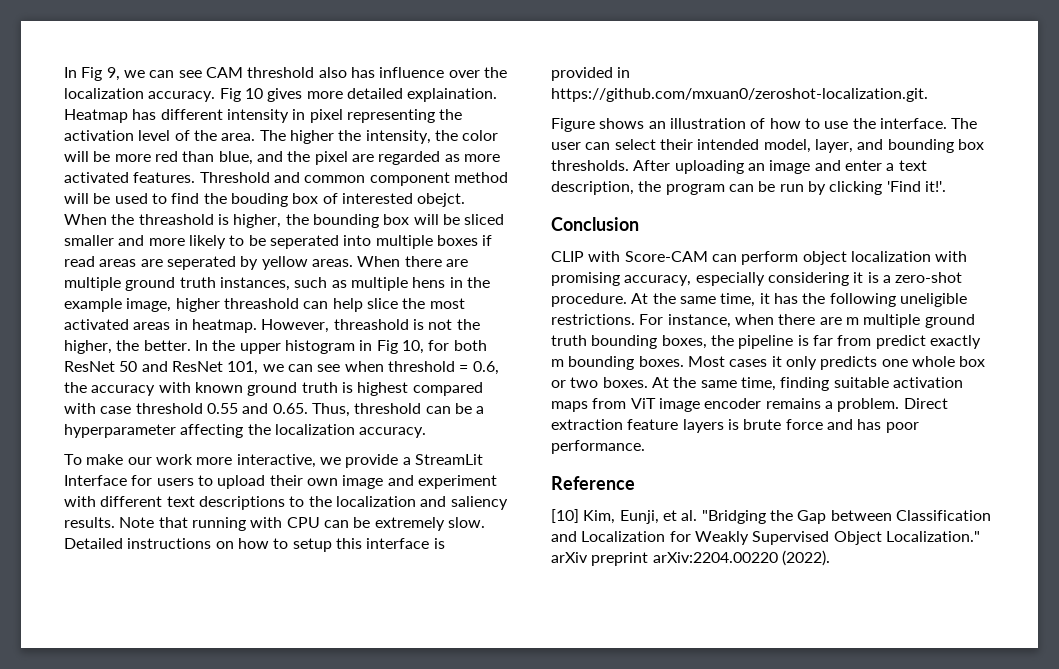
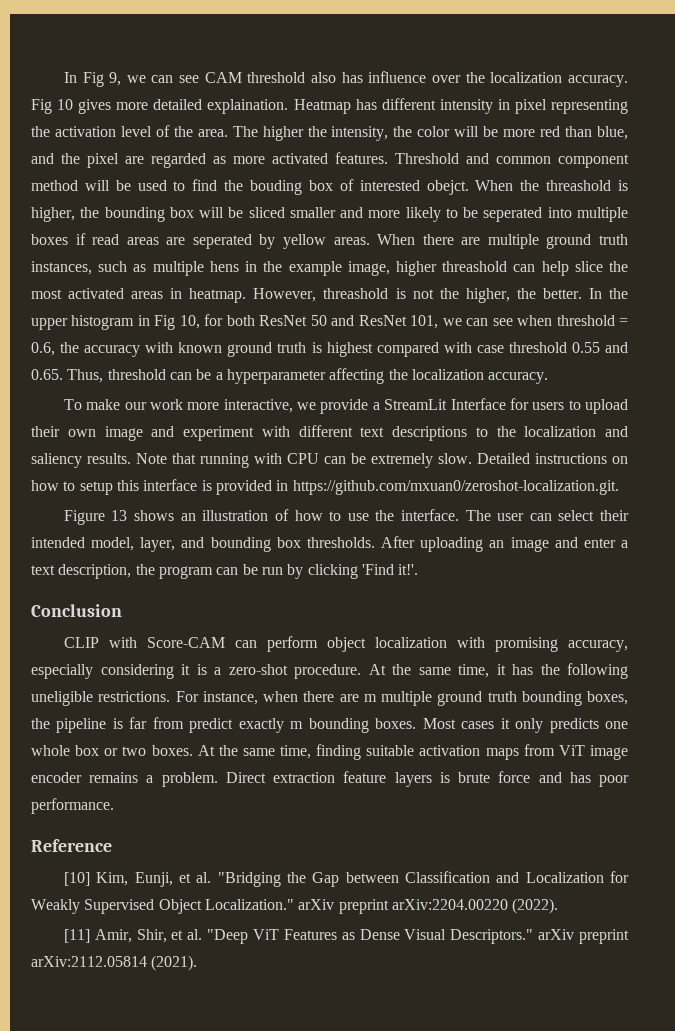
(595, 125) none -> [111,510,128,521] 13
(830, 558) none -> [63,929,629,944] [31,955,198,971] // [11] Amir, Shir, et al. "Deep ViT Features as Dense Visual Descriptors." arXiv preprint arXiv:2112.05814 (2021).

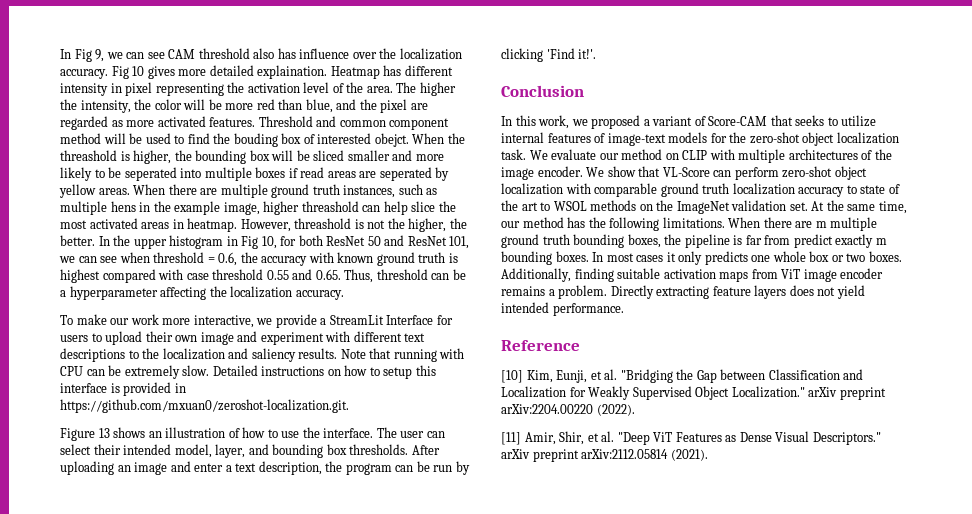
[63,637,225,648] CLIP with Score-CAM -> [501,115,877,129] [501,132,899,146] [501,149,892,163] [501,166,710,180] In this work, we proposed a variant of Score-CAM that seeks to utilize internal features of image-text models for the zero-shot object localization task. We evaluate our method on CLIP with multiple architectures of the image encoder. We show that VL-Score
(318, 644) none -> [782,166,833,178] zero-shot
[494,637,628,652] [31,664,506,679] promising accuracy, especially considering it is a zero-shot procedure. At the same time, it -> [594,183,900,197] [501,200,907,214] [501,217,564,228] comparable ground truth localization accuracy to state of the art to WSOL methods on the ImageNet validation set. At the same time, our method
[31,691,298,706] uneligible restrictions. For instance, when -> [662,217,761,228] limitations. When
[422,718,456,729] Most -> [592,252,634,262] In most
[197,745,312,759] At the same time, -> [501,268,571,282] Additionally,
[225,771,629,787] Direct extraction feature layers is brute force and has poor -> [610,285,865,299] [501,302,549,313] Directly extracting feature layers does not yield intended

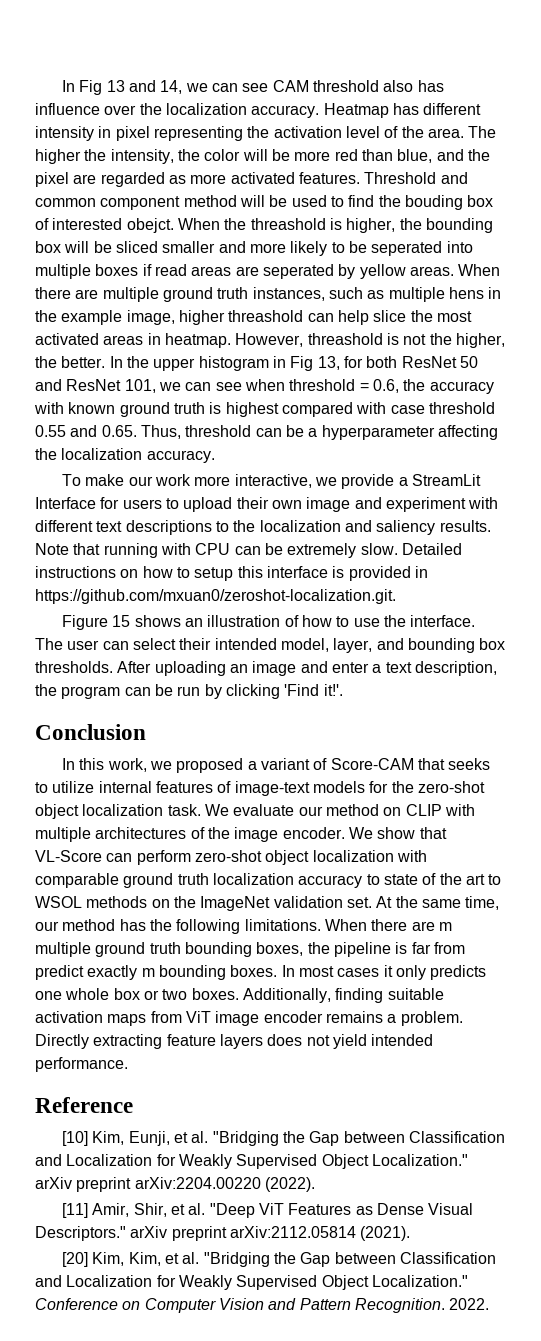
[95,49,105,62] 9, -> [106,80,183,94] 13 and 14,
[111,65,328,79] Fig 10 gives more detailed explaination. -> (320, 111) none
[261,236,277,249] 10, -> [317,356,340,370] 13,
[98,428,110,438] 13 -> [112,615,131,627] 15
(708, 455) none -> [62,1252,497,1267] [35,1275,468,1290] [35,1298,490,1313] // [20] Kim, Kim, et al. "Bridging the Gap between Classification and Localization for Weakly Supervised Object Localization." Conference on Computer Vision and Pattern Recognition. 2022.

